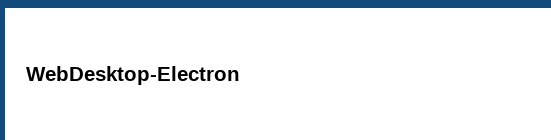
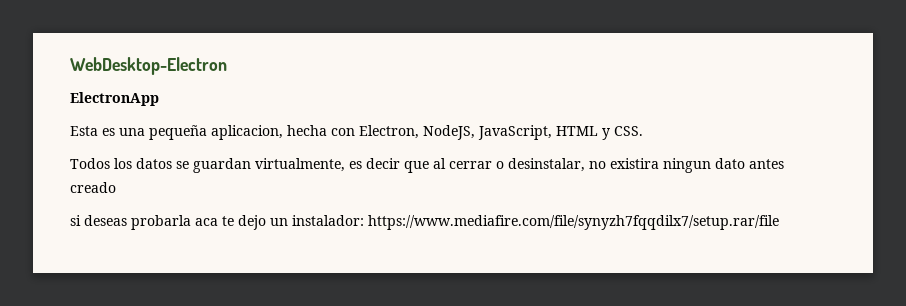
(240, 75) none -> [70,92,159,106] [70,125,643,140] [70,158,784,173] [70,182,116,193] [70,215,779,230] // ElectronApp // Esta es una pequeña aplicacion, hecha con Electron, NodeJS, JavaScript, HTML y CSS. // Todos los datos se guardan virtualmente, es decir que al cerrar o desinstalar, no existira ningun dato antes creado // si deseas probarla aca te dejo un instalador: https://www.mediafire.com/file/synyzh7fqqdilx7/setup.rar/file

